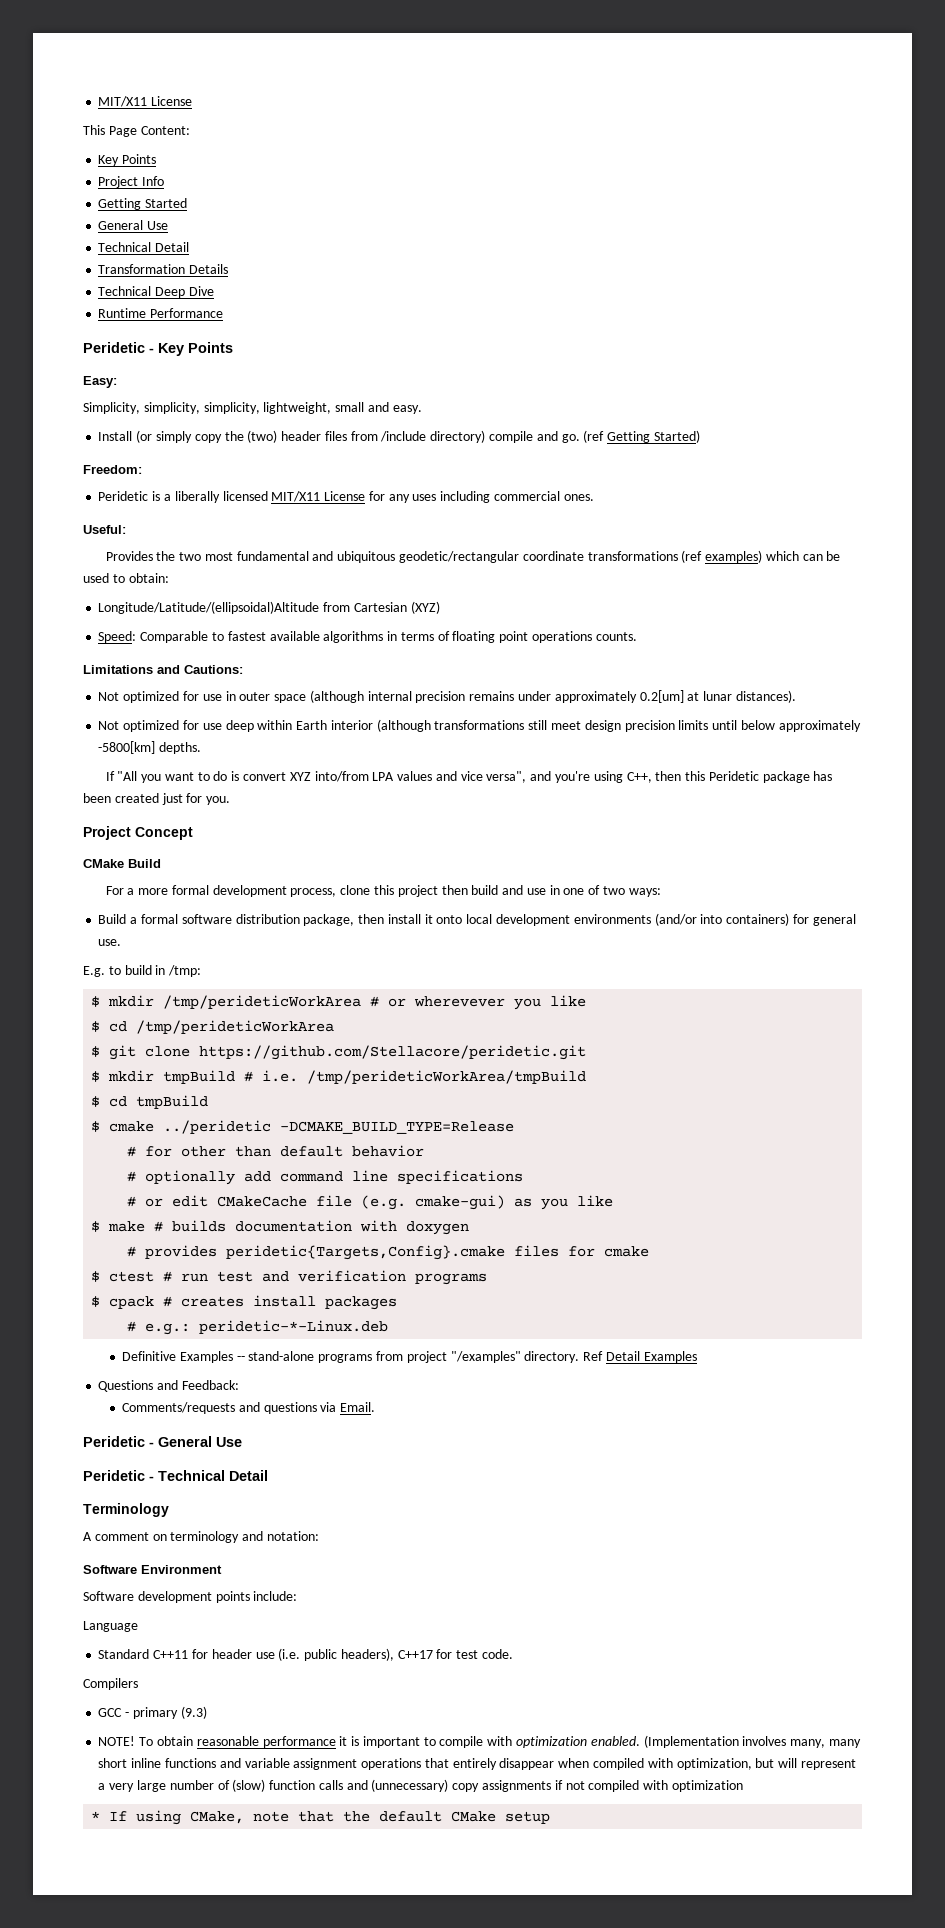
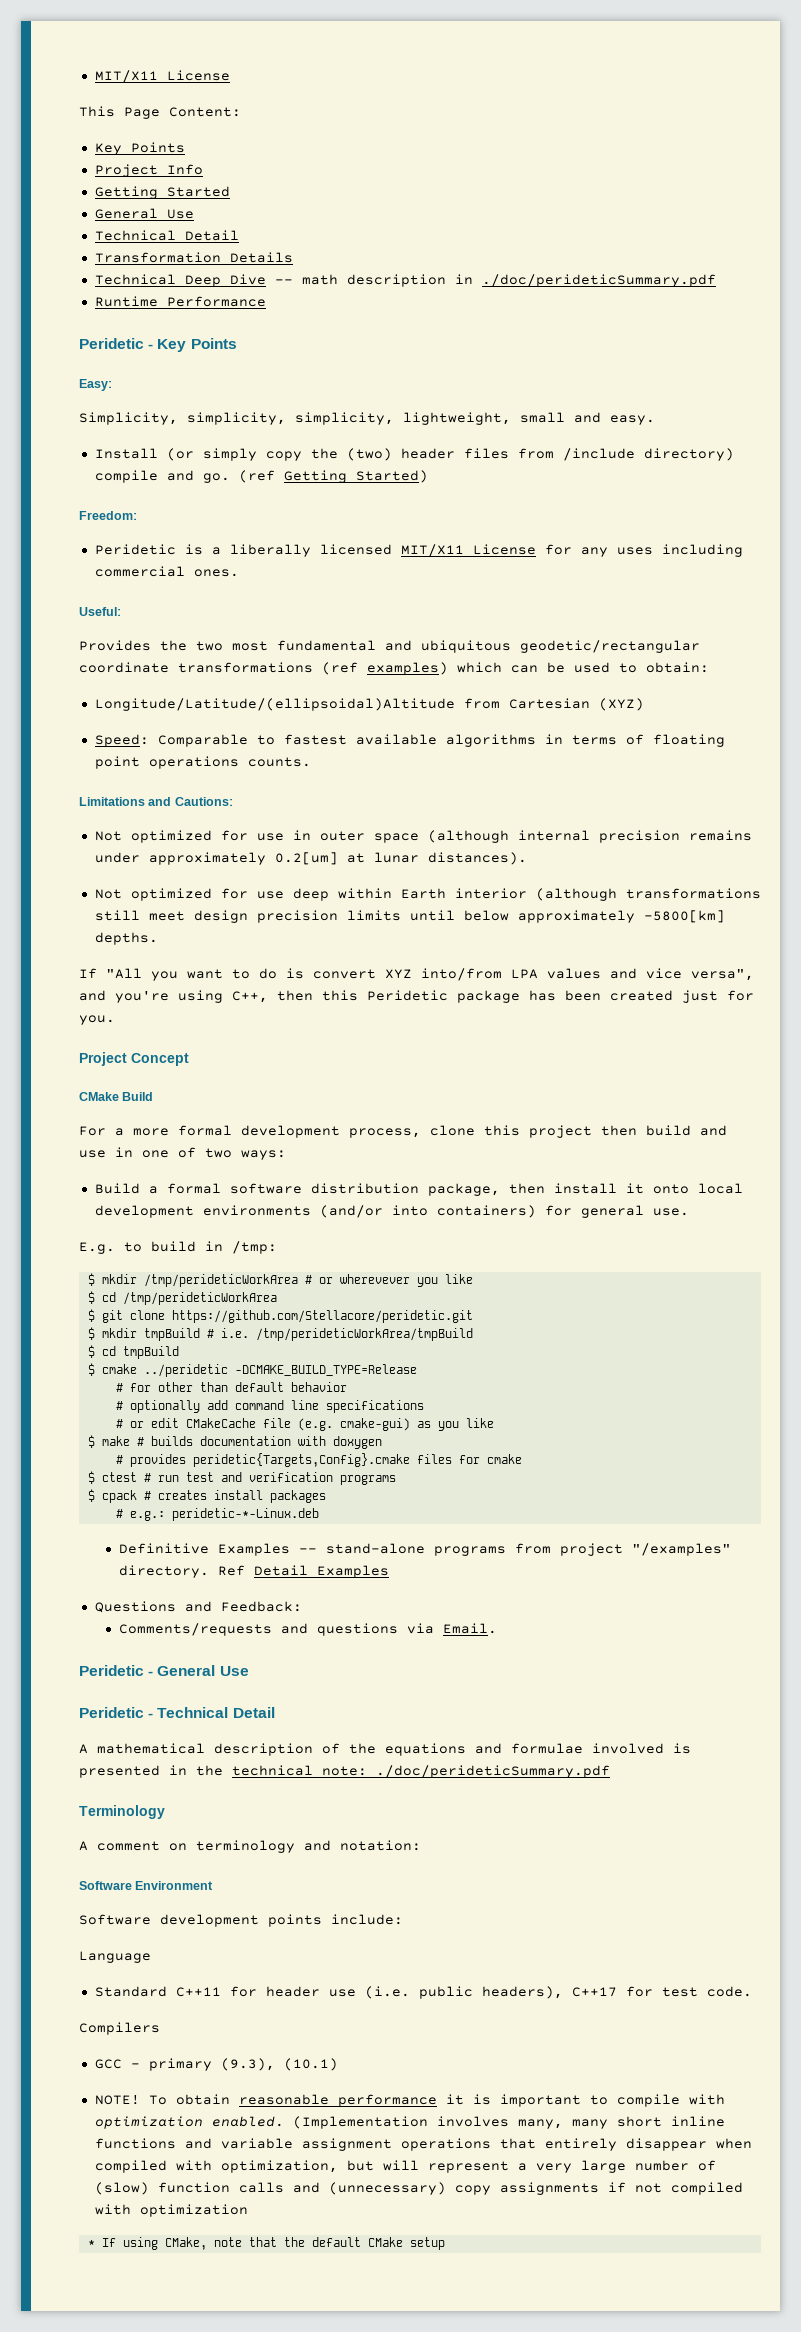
(214, 291) none -> [274,274,716,287] -- math description in ./doc/perideticSummary.pdf
(268, 1475) none -> [79,1743,691,1756] [79,1765,610,1778] // A mathematical description of the equations and formulae involved is presented in the technical note: ./doc/perideticSummary.pdf
[180,1706,207,1719] (9.3) -> [220,2058,338,2071] (9.3), (10.1)

